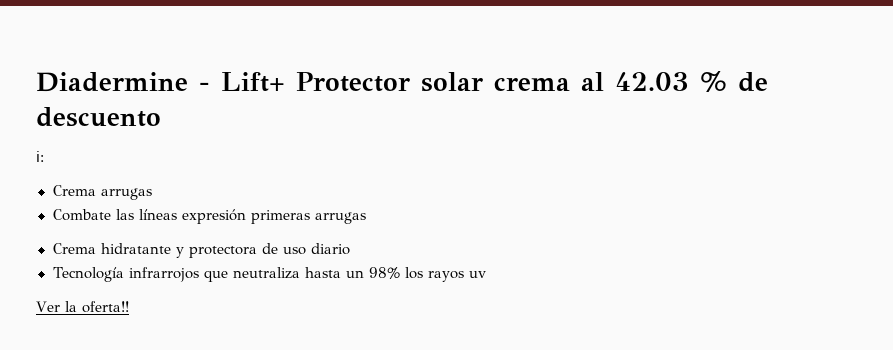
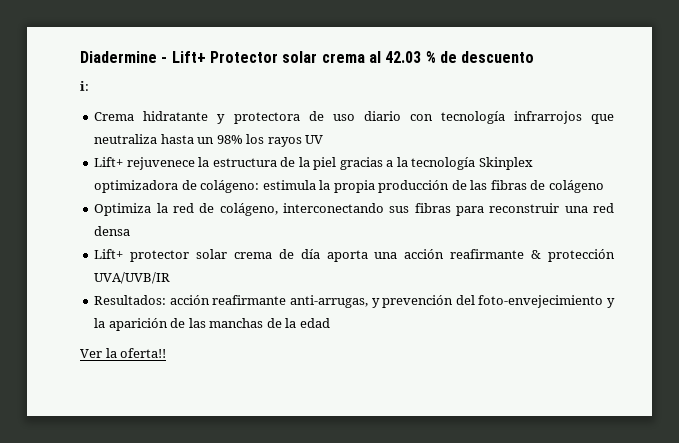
[52,185,152,200] [52,209,366,224] // Crema arrugas // Combate las líneas expresión primeras arrugas -> (89, 86) none
[52,267,125,282] // Tecnología -> [409,111,505,124] con tecnología
[469,271,487,278] uv -> [305,135,324,144] [94,157,533,170] [94,180,604,193] [94,203,614,216] [94,226,131,236] [94,249,615,262] [94,272,171,284] [94,295,615,308] [94,318,330,331] UV // Lift+ rejuvenece la estructura de la piel gracias a la tecnología Skinplex optimizadora de colágeno: estimula la propia producción de las fibras de colágeno // Optimiza la red de colágeno, interconectando sus fibras para reconstruir una red densa // Lift+ protector solar crema de día aporta una acción reafirmante & protección UVA/UVB/IR // Resultados: acción reafirmante anti-arrugas, y prevención del foto-envejecimiento y la aparición de las manchas de la edad

